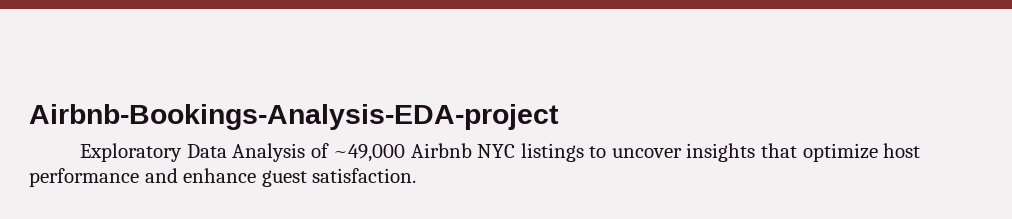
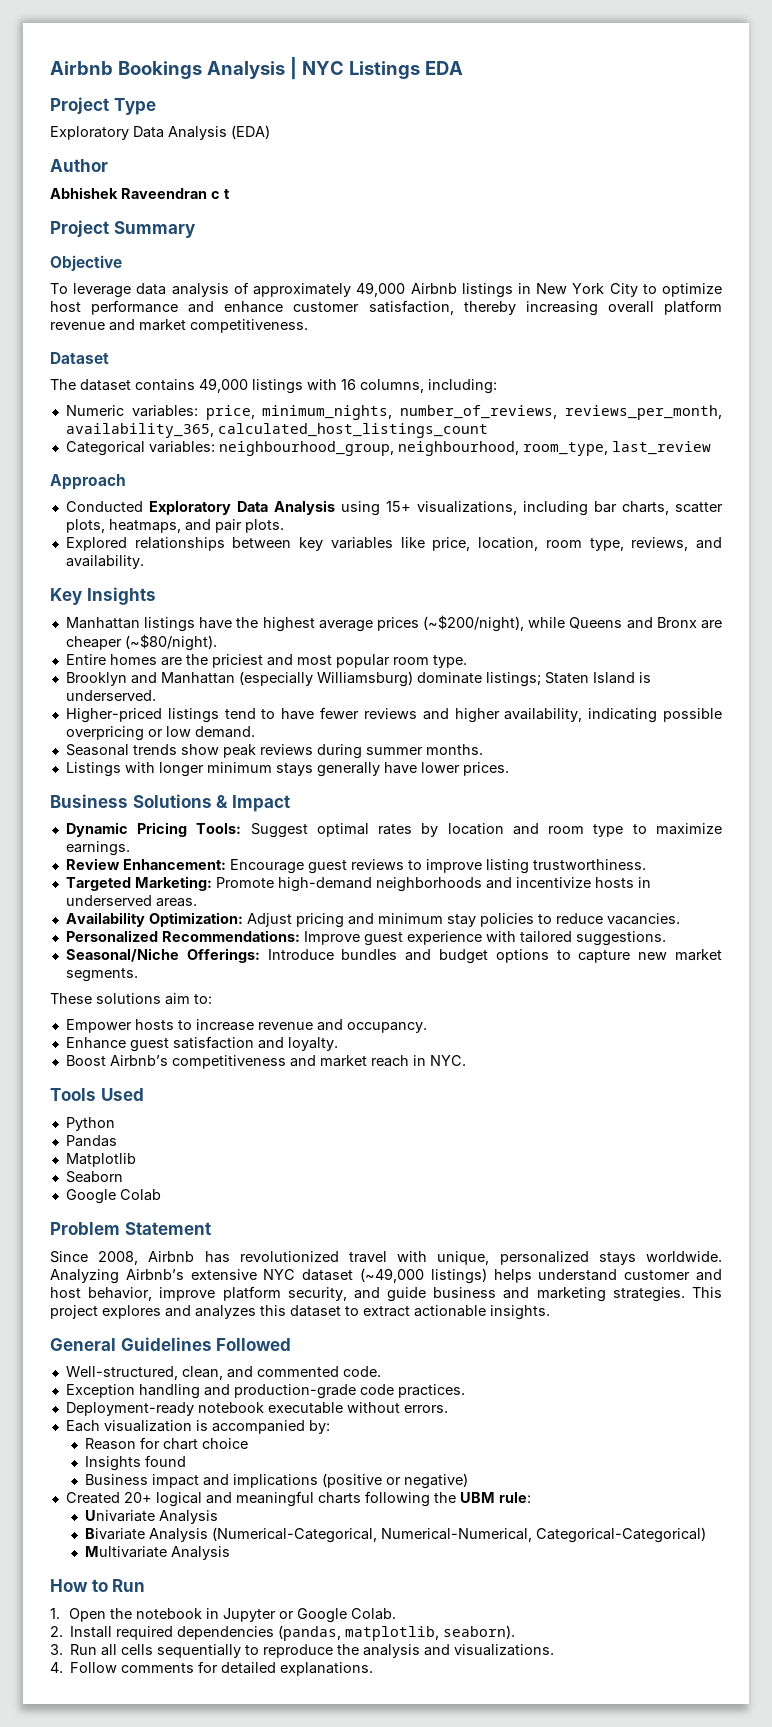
[29,104,559,130] [80,143,798,162] Airbnb-Bookings-Analysis-EDA-project // Exploratory Data Analysis of ~49,000 Airbnb NYC listings to uncover insights that -> [50,57,463,80] [50,97,156,115] [50,125,270,140] [50,159,108,172] [50,187,230,199] [50,220,195,238] [50,255,122,271] [50,282,657,298] Airbnb Bookings Analysis | NYC Listings EDA // Project Type // Exploratory Data Analysis (EDA) // Author // Abhishek Raveendran c t // Project Summary // Objective // To leverage data analysis of approximately 49,000 Airbnb listings in New York City to
[261,168,417,187] guest satisfaction. -> [293,300,722,316] [50,319,308,333] [50,352,109,364] [50,378,497,394] [65,405,722,420] [65,423,488,438] [65,441,711,456] [50,474,126,490] [65,500,723,516] [65,519,284,533] [65,537,723,551] [65,555,144,569] [50,587,156,605] [65,615,723,632] [65,634,217,651] [65,654,467,668] [65,671,651,687] [65,690,156,701] [65,707,722,723] [65,726,255,741] [65,744,483,759] [65,762,509,777] [50,794,290,812] [65,822,722,838] [65,841,130,856] [65,858,646,874] [65,876,651,892] [65,895,197,907] [65,912,680,928] [65,930,666,946] [65,948,722,964] [65,968,138,982] [50,993,212,1005] [65,1019,427,1033] [65,1036,338,1052] [65,1055,466,1069] [50,1088,144,1101] [65,1117,115,1131] [65,1135,117,1147] [65,1153,136,1167] [65,1171,123,1183] [65,1189,161,1204] [50,1222,211,1235] [50,1251,722,1265] [50,1268,722,1284] [50,1286,722,1302] [50,1305,550,1320] [50,1337,292,1351] [65,1366,381,1380] [65,1384,465,1399] [65,1402,448,1416] [65,1420,330,1434] [84,1437,248,1450] [84,1455,186,1471] [84,1473,468,1489] [65,1491,531,1507] [84,1510,218,1524] [84,1527,706,1543] [84,1546,230,1560] [50,1579,146,1592] [50,1608,396,1623] [50,1625,516,1641] [50,1644,555,1658] [50,1661,374,1676] customer satisfaction, thereby increasing overall platform revenue and market competitiveness. // Dataset // The dataset contains 49,000 listings with 16 columns, including: // Numeric variables: price, minimum_nights, number_of_reviews, reviews_per_month, availability_365, calculated_host_listings_count // Categorical variables: neighbourhood_group, neighbourhood, room_type, last_review // Approach // Conducted Exploratory Data Analysis using 15+ visualizations, including bar charts, scatter plots, heatmaps, and pair plots. // Explored relationships between key variables like price, location, room type, reviews, and availability. // Key Insights // Manhattan listings have the highest average prices (~$200/night), while Queens and Bronx are cheaper (~$80/night). // Entire homes are the priciest and most popular room type. // Brooklyn and Manhattan (especially Williamsburg) dominate listings; Staten Island is underserved. // Higher-priced listings tend to have fewer reviews and higher availability, indicating possible overpricing or low demand. // Seasonal trends show peak reviews during summer months. // Listings with longer minimum stays generally have lower prices. // Business Solutions & Impact // Dynamic Pricing Tools: Suggest optimal rates by location and room type to maximize earnings. // Review Enhancement: Encourage guest reviews to improve listing trustworthiness. // Targeted Marketing: Promote high-demand neighborhoods and incentivize hosts in underserved areas. // Availability Optimization: Adjust pricing and minimum stay policies to reduce vacancies. // Personalized Recommendations: Improve guest experience with tailored suggestions. // Seasonal/Niche Offerings: Introduce bundles and budget options to capture new market segments. // These solutions aim to: // Empower hosts to increase revenue and occupancy. // Enhance guest satisfaction and loyalty. // Boost Airbnb’s competitiveness and market reach in NYC. // Tools Used // Python // Pandas // Matplotlib // Seaborn // Google Colab // Problem Statement // Since 2008, Airbnb has revolutionized travel with unique, personalized stays worldwide. Analyzing Airbnb’s extensive NYC dataset (~49,000 listings) helps understand customer and host behavior, improve platform security, and guide business and marketing strategies. This project explores and analyzes this dataset to extract actionable insights. // General Guidelines Followed // Well-structured, clean, and commented code. // Exception handling and production-grade code practices. // Deployment-ready notebook executable without errors. // Each visualization is accompanied by: // Reason for chart choice // Insights found // Business impact and implications (positive or negative) // Created 20+ logical and meaningful charts following the UBM rule: // Univariate Analysis // Bivariate Analysis (Numerical-Categorical, Numerical-Numerical, Categorical-Categorical) // Multivariate Analysis // How to Run // 1. Open the notebook in Jupyter or Google Colab. // 2. Install required dependencies (pandas, matplotlib, seaborn). // 3. Run all cells sequentially to reproduce the analysis and visualizations. // 4. Follow comments for detailed explanations.

